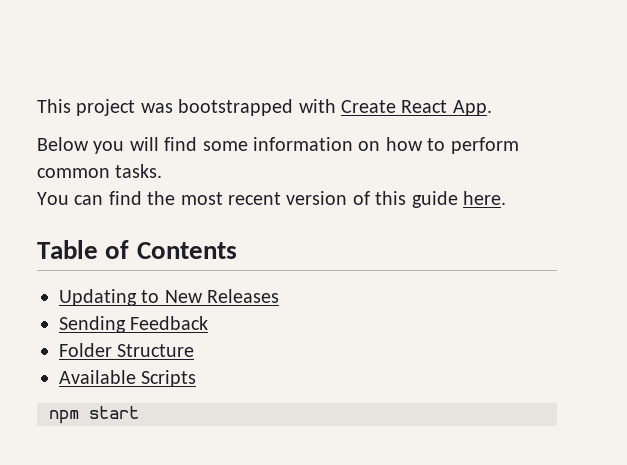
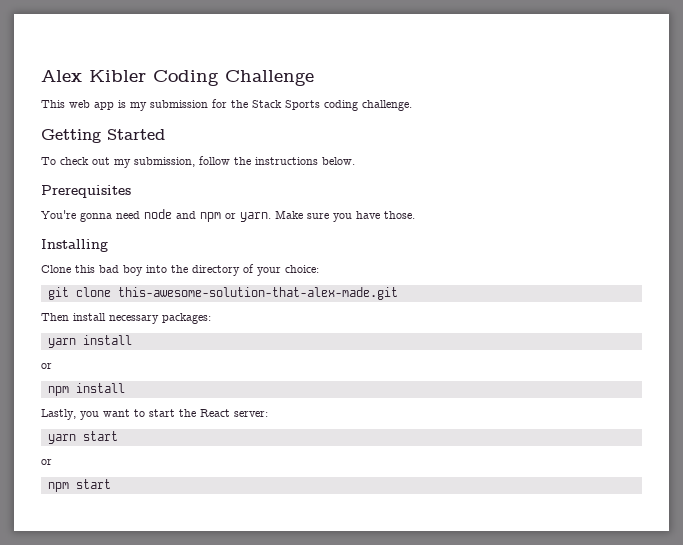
[37,99,492,116] [37,137,519,154] [37,164,163,178] [37,191,506,208] [37,240,237,259] [59,289,280,306] [59,316,209,333] [59,343,195,357] [59,370,197,387] This project was bootstrapped with Create React App. // Below you will find some information on how to perform common tasks. // You can find the most recent version of this guide here. // Table of Contents // Updating to New Releases // Sending Feedback // Folder Structure // Available Scripts -> [41,70,314,86] [41,99,412,111] [41,129,165,143] [41,156,355,168] [41,185,131,198] [41,209,415,222] [41,239,108,252] [41,264,319,276] [47,287,398,300] [41,313,211,324] [47,335,132,348] [41,363,52,369] [47,383,125,396] [41,409,268,420] [47,431,118,444] [41,459,52,465] Alex Kibler Coding Challenge // This web app is my submission for the Stack Sports coding challenge. // Getting Started // To check out my submission, follow the instructions below. // Prerequisites // You're gonna need node and npm or yarn. Make sure you have those. // Installing // Clone this bad boy into the directory of your choice: // git clone this-awesome-solution-that-alex-made.git // Then install necessary packages: // yarn install // or // npm install // Lastly, you want to start the React server: // yarn start // or

